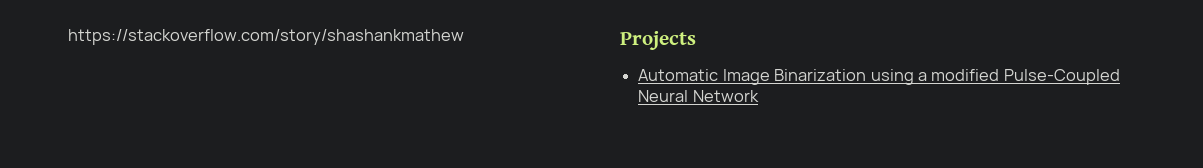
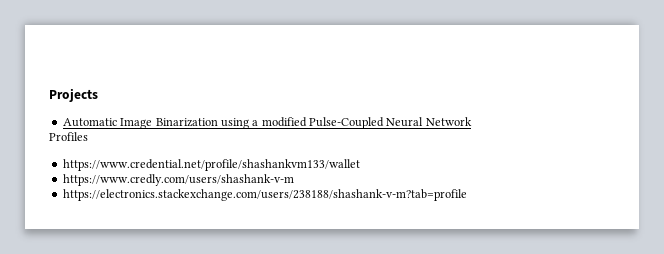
[68,29,464,45] https://stackoverflow.com/story/shashankmathew // -> (49, 95) none
(759, 96) none -> [49,132,88,141] [62,159,360,171] [62,174,294,186] [62,189,467,201] // Profiles // https://www.credential.net/profile/shashankvm133/wallet // https://www.credly.com/users/shashank-v-m // https://electronics.stackexchange.com/users/238188/shashank-v-m?tab=profile

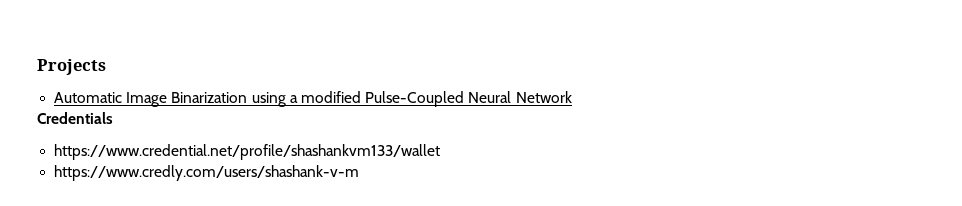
[49,132,88,141] Profiles -> [37,112,113,124] Credentials
[62,189,467,201] // https://electronics.stackexchange.com/users/238188/shashank-v-m?tab=profile -> (360, 173) none

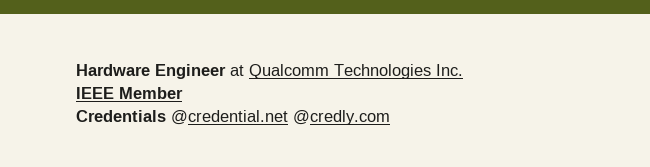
[37,59,106,75] [54,91,572,107] Projects // Automatic Image Binarization using a modified Pulse-Coupled Neural Network -> [76,64,463,79] [76,87,183,99] Hardware Engineer at Qualcomm Technologies Inc. // IEEE Member
[54,144,441,160] [54,165,360,181] // https://www.credential.net/profile/shashankvm133/wallet // https://www.credly.com/users/shashank-v-m -> [171,110,390,125] @credential.net @credly.com

